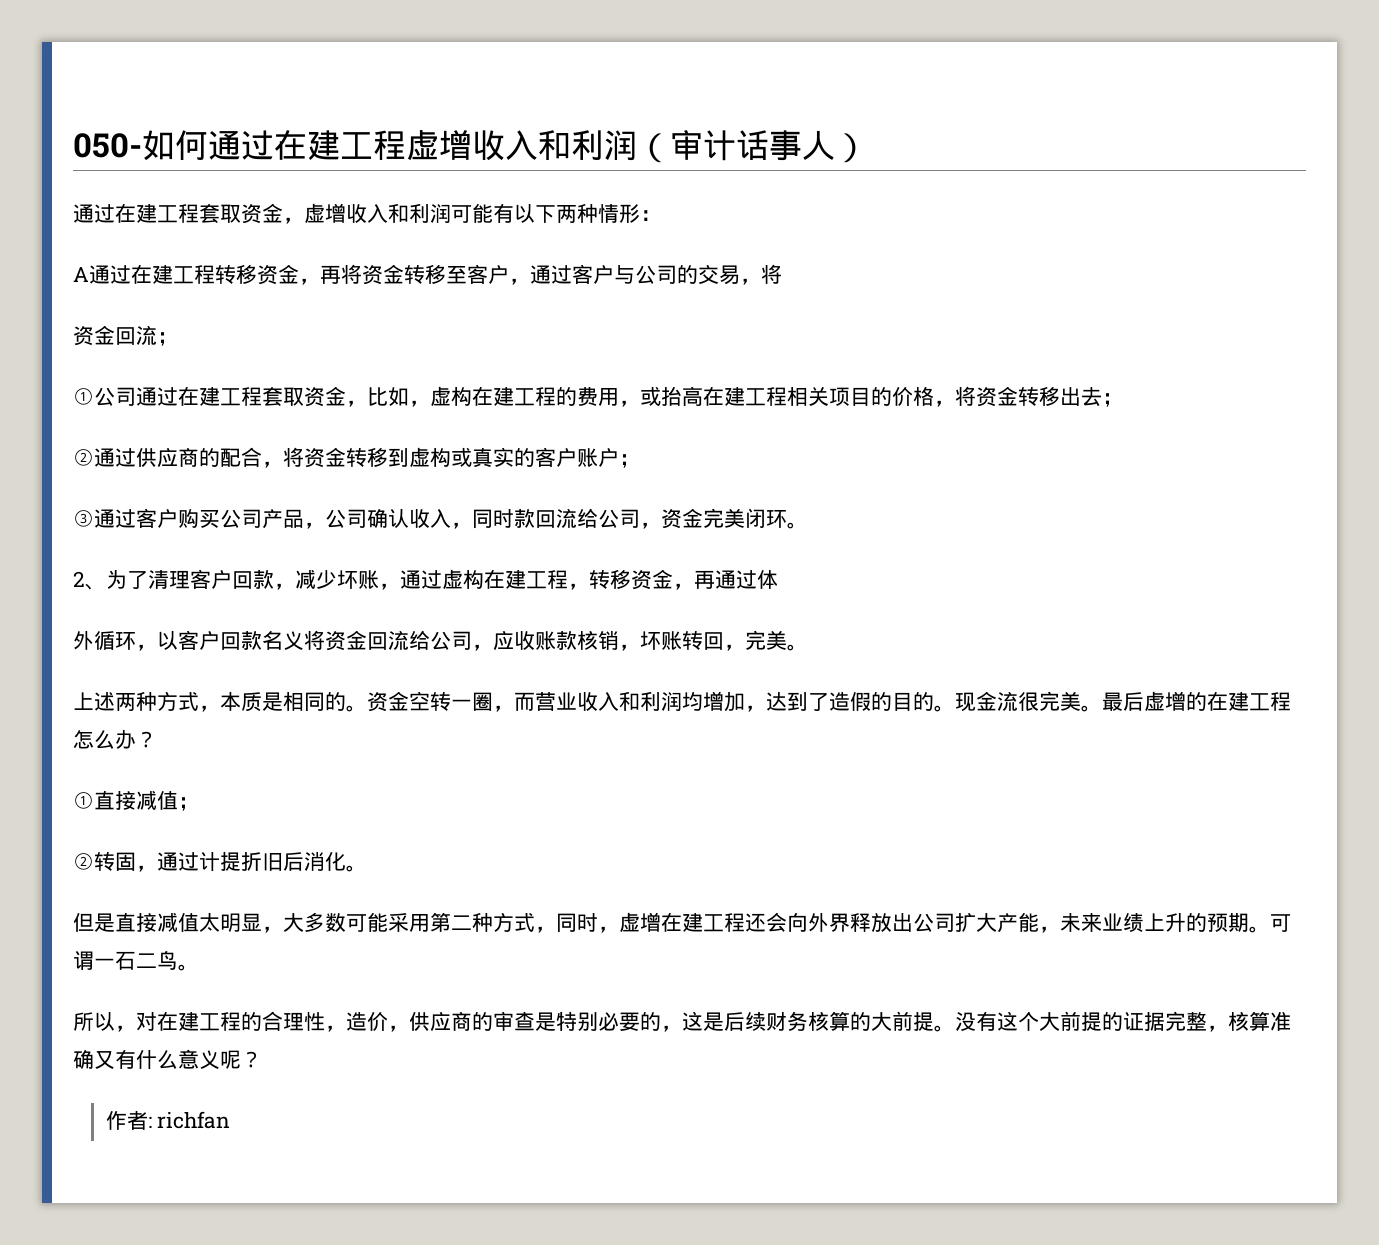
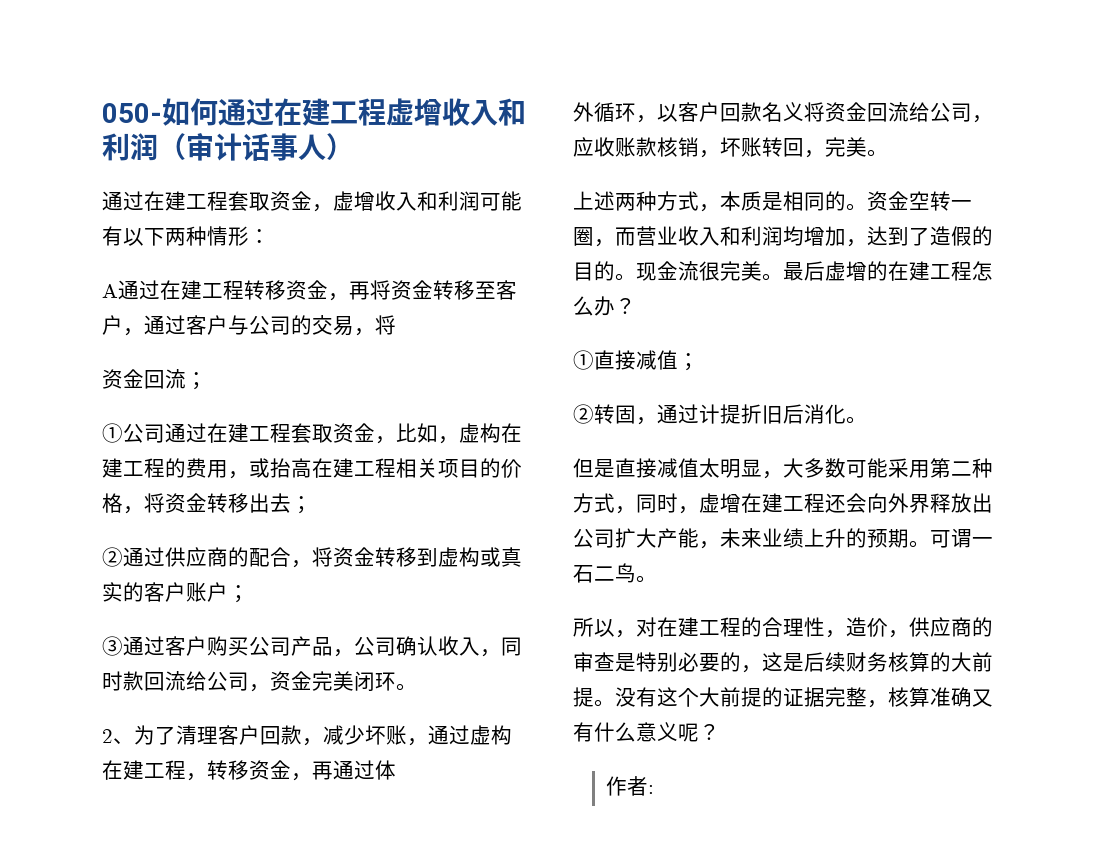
[157,1111,231,1129] richfan -> (654, 789) none

